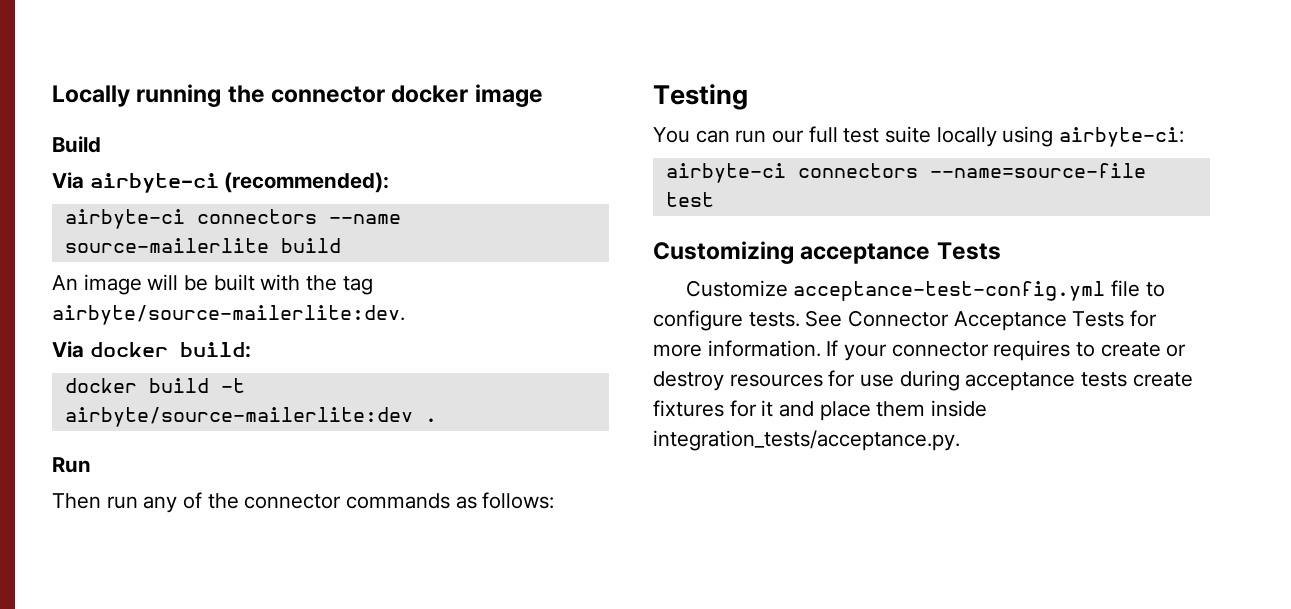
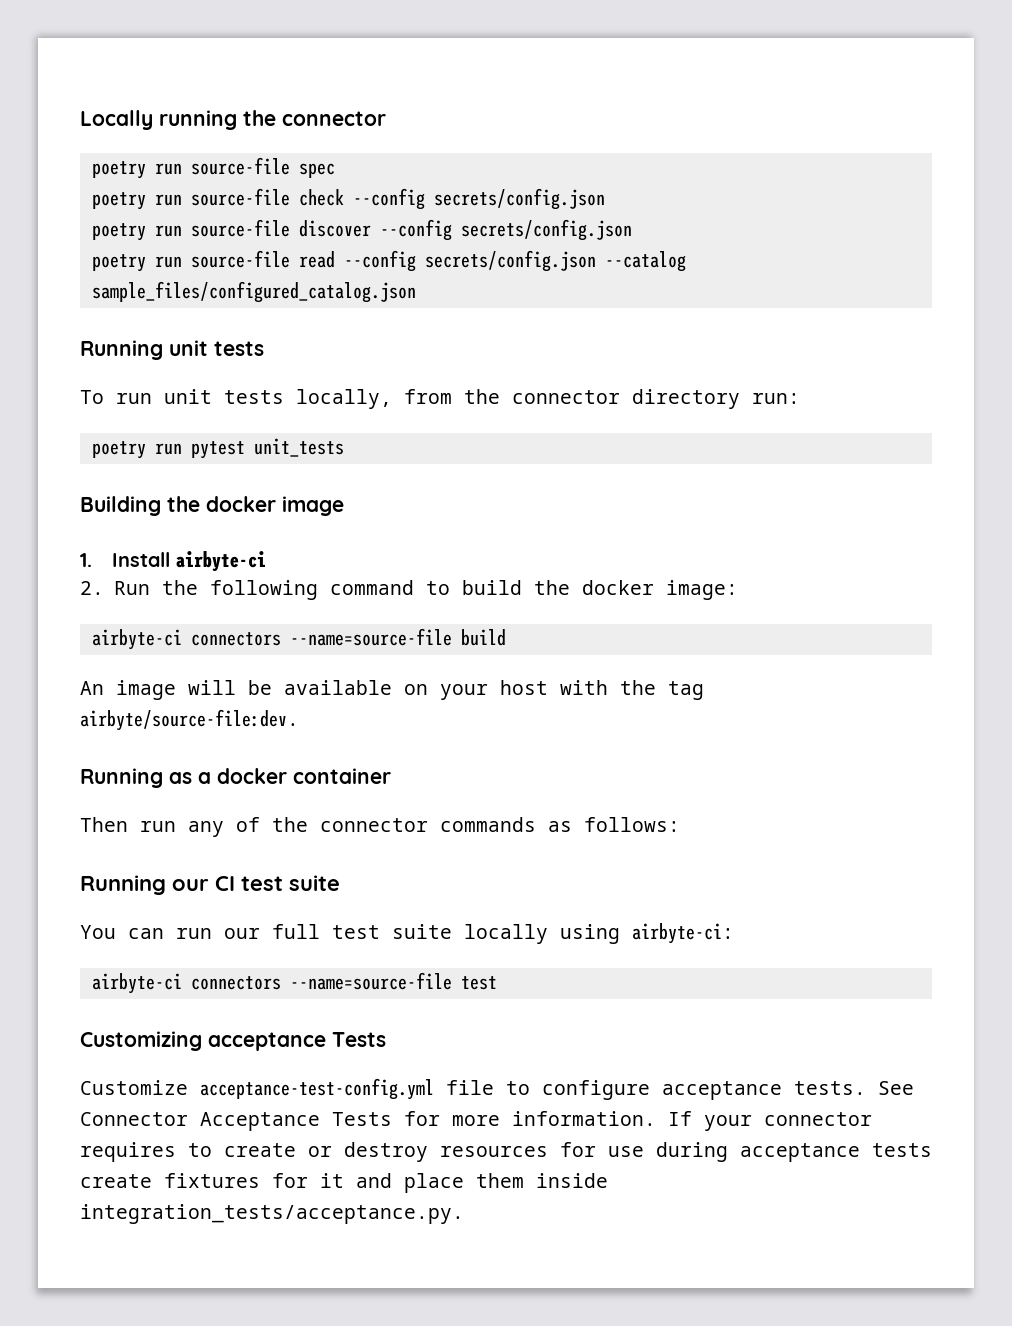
[391,84,543,107] [52,136,101,153] [52,172,390,193] [64,209,401,229] [64,238,269,253] docker image // Build // Via airbyte-ci (recommended): // airbyte-ci connectors --name source-mailerlite -> [91,157,335,179] [91,188,605,210] [91,219,632,241] [91,250,686,272] [91,281,416,303] [80,340,264,360] [80,389,800,409] [91,438,344,459] [80,496,344,516] [80,551,266,572] [80,580,738,600] [91,628,452,650] // poetry run source-file spec // poetry run source-file check --config secrets/config.json // poetry run source-file discover --config secrets/config.json // poetry run source-file read --config secrets/config.json --catalog sample_files/configured_catalog.json // Running unit tests // To run unit tests locally, from the connector directory run: // poetry run pytest unit_tests // Building the docker image // 1. Install airbyte-ci // 2. Run the following command to build the docker image: // airbyte-ci connectors --name=source-file
[213,274,373,295] [52,305,405,325] [52,341,251,358] [64,378,245,393] [64,407,437,427] [52,457,91,473] built with the tag airbyte/source-mailerlite:dev. // Via docker build: // docker build -t airbyte/source-mailerlite:dev . // Run -> [284,680,704,700] [80,709,299,731] [80,768,391,788] available on your host with the tag airbyte/source-file:dev. // Running as a docker container
[653,84,748,110] Testing -> [80,875,340,895] Running our CI test suite
(743, 320) none -> [662,1081,782,1100] acceptance

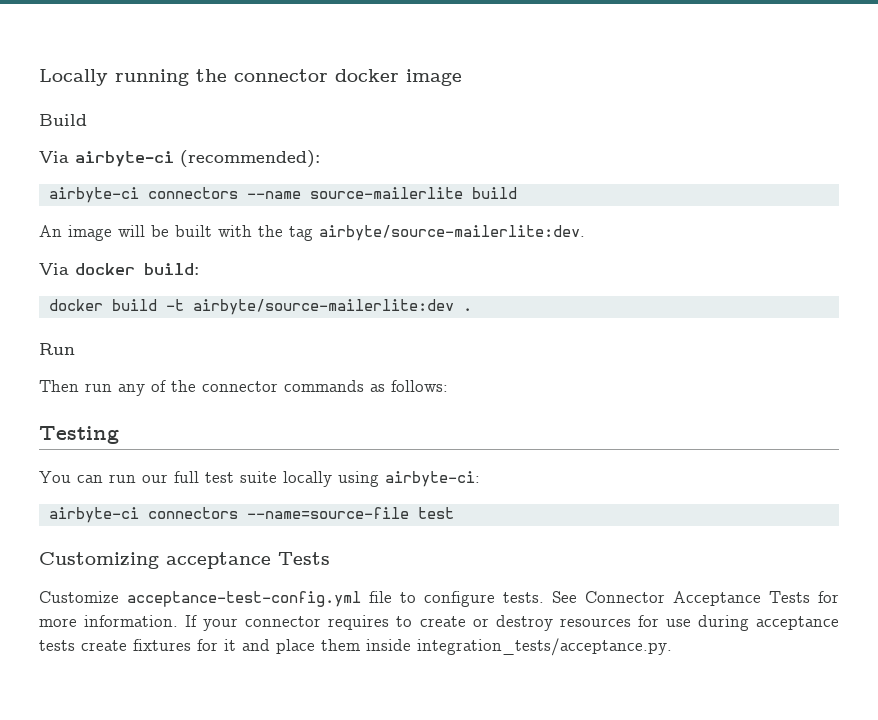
[91,157,335,179] [91,188,605,210] [91,219,632,241] [91,250,686,272] [91,281,416,303] [80,340,264,360] [80,389,800,409] [91,438,344,459] [80,496,200,516] // poetry run source-file spec // poetry run source-file check --config secrets/config.json // poetry run source-file discover --config secrets/config.json // poetry run source-file read --config secrets/config.json --catalog sample_files/configured_catalog.json // Running unit tests // To run unit tests locally, from the connector directory run: // poetry run pytest unit_tests // Building the -> (328, 75) none
[80,551,266,572] [80,580,738,600] [91,628,452,650] 1. Install airbyte-ci // 2. Run the following command to build the docker image: // airbyte-ci connectors --name=source-file -> [39,114,87,126] [39,150,320,168] [48,187,463,203] Build // Via airbyte-ci (recommended): // airbyte-ci connectors --name source-mailerlite
[284,680,704,700] [80,709,299,731] [80,768,391,788] available on your host with the tag airbyte/source-file:dev. // Running as a docker container -> [175,225,585,241] [39,263,199,275] [48,299,472,315] [39,343,75,355] built with the tag airbyte/source-mailerlite:dev. // Via docker build: // docker build -t airbyte/source-mailerlite:dev . // Run
[80,875,340,895] Running our CI test suite -> [39,426,119,444] Testing
[662,1081,782,1100] acceptance -> (495, 599) none

